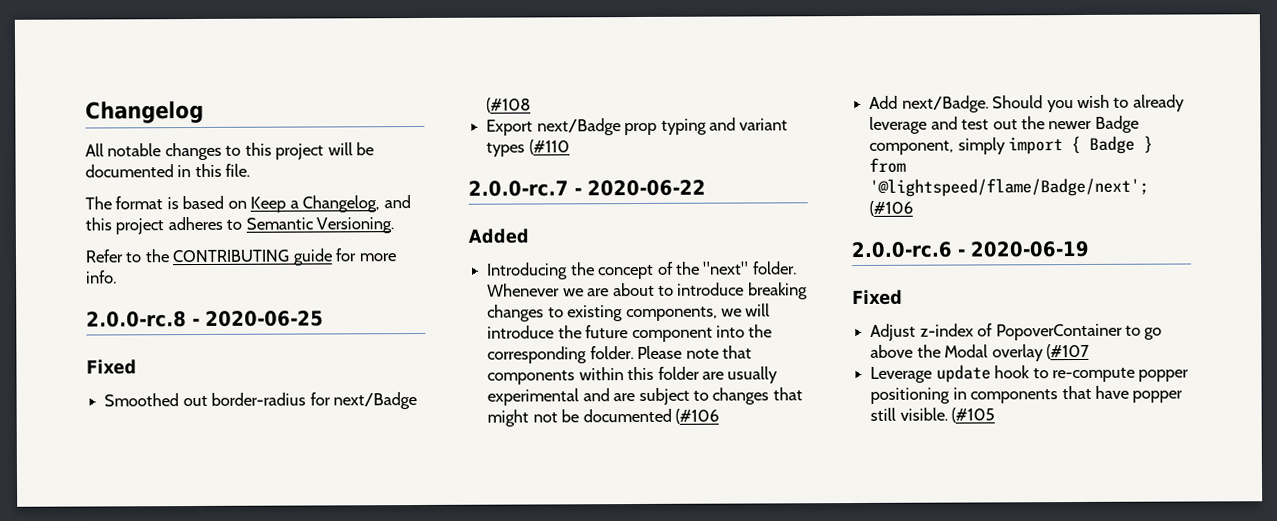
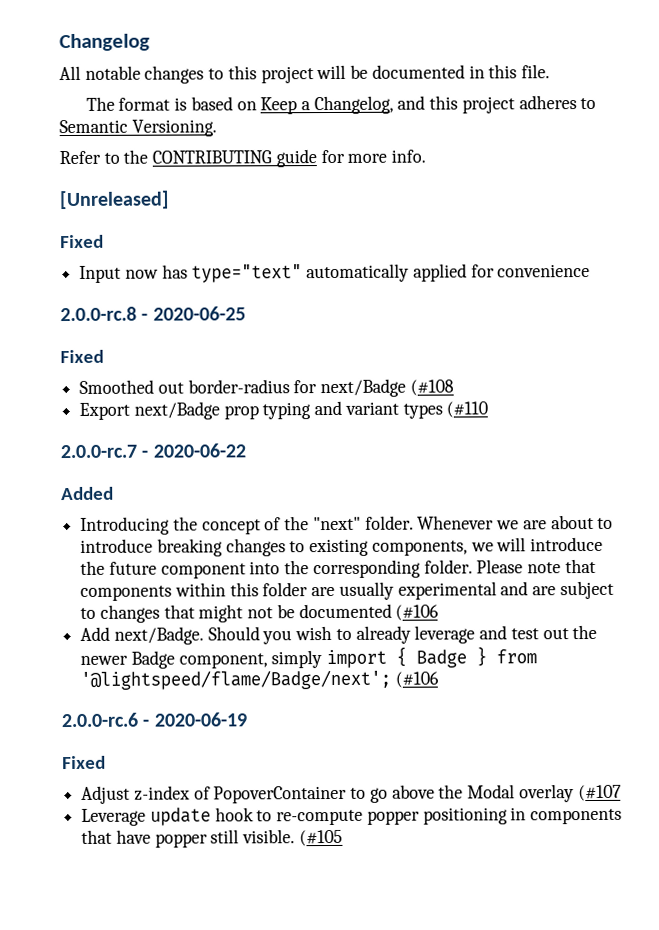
(117, 277) none -> [59,190,170,210] [60,234,104,249] [79,263,591,283] // [Unreleased] // Fixed // Input now has type="text" automatically applied for convenience

